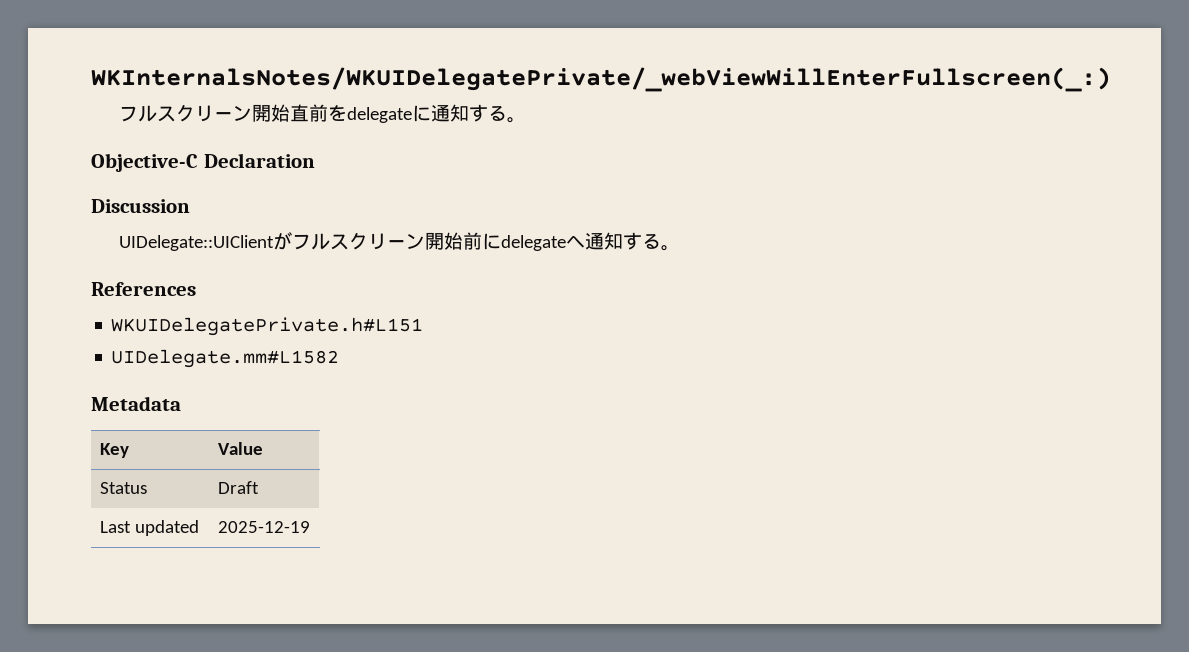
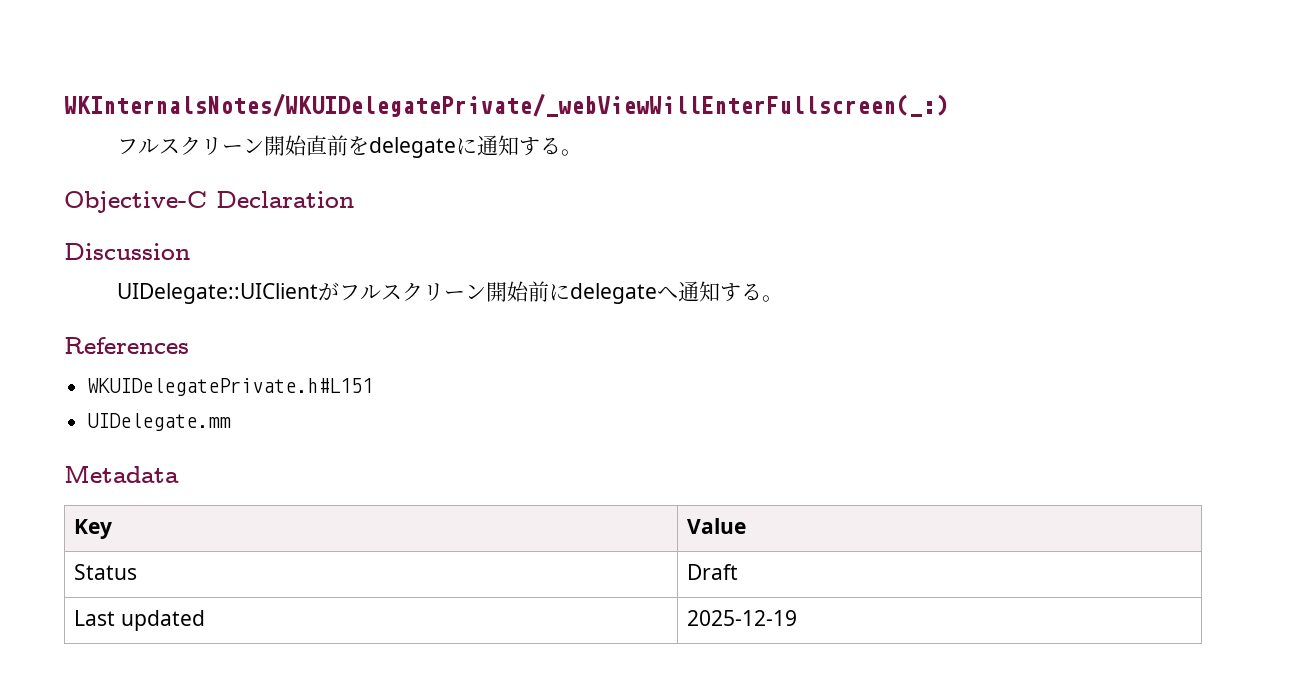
[111,349,340,368] UIDelegate.mm#L1582 -> [87,413,232,431] UIDelegate.mm

